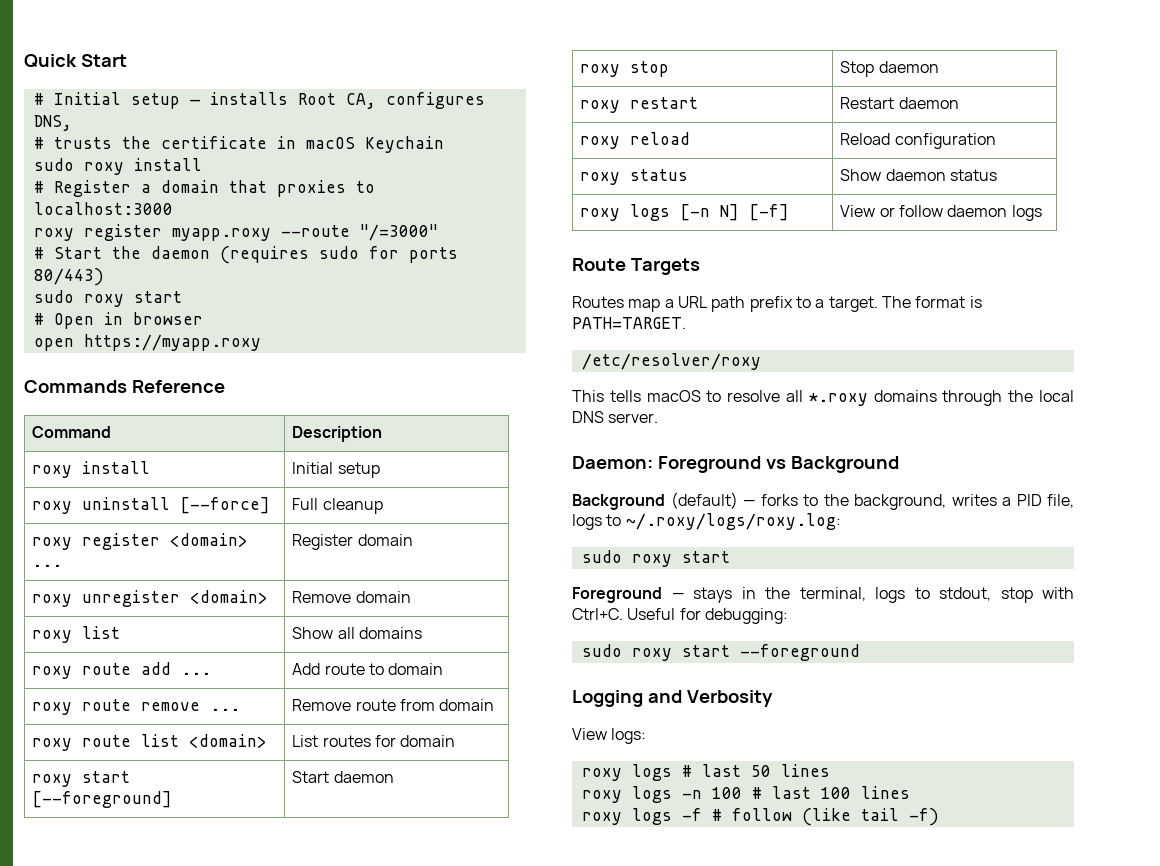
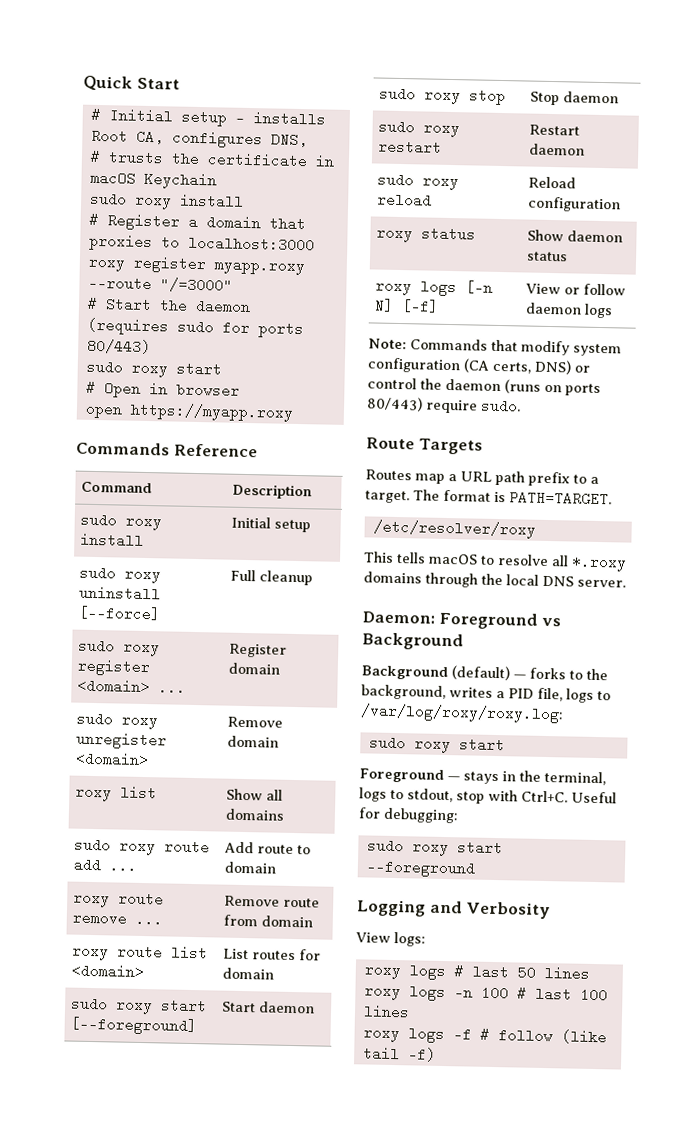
(383, 434) none -> [80,512,118,528] sudo
(380, 470) none -> [79,565,117,581] sudo
(383, 506) none -> [78,638,116,654] sudo
(413, 540) none -> [76,711,114,727] sudo
(422, 633) none -> [74,837,112,853] sudo
(456, 741) none -> [70,996,109,1012] sudo
(394, 777) none -> [379,86,417,102] sudo
(939, 67) none -> [378,119,416,135] sudo
(959, 103) none -> [377,172,415,188] sudo
(1042, 213) none -> [368,338,622,357] [367,357,590,375] [367,377,601,397] [366,396,521,414] // Note: Commands that modify system configuration (CA certs, DNS) or control the daemon (runs on ports 80/443) require sudo.
[625,513,841,530] ~/.roxy/logs/roxy.log: -> [360,703,564,724] /var/log/roxy/roxy.log:

